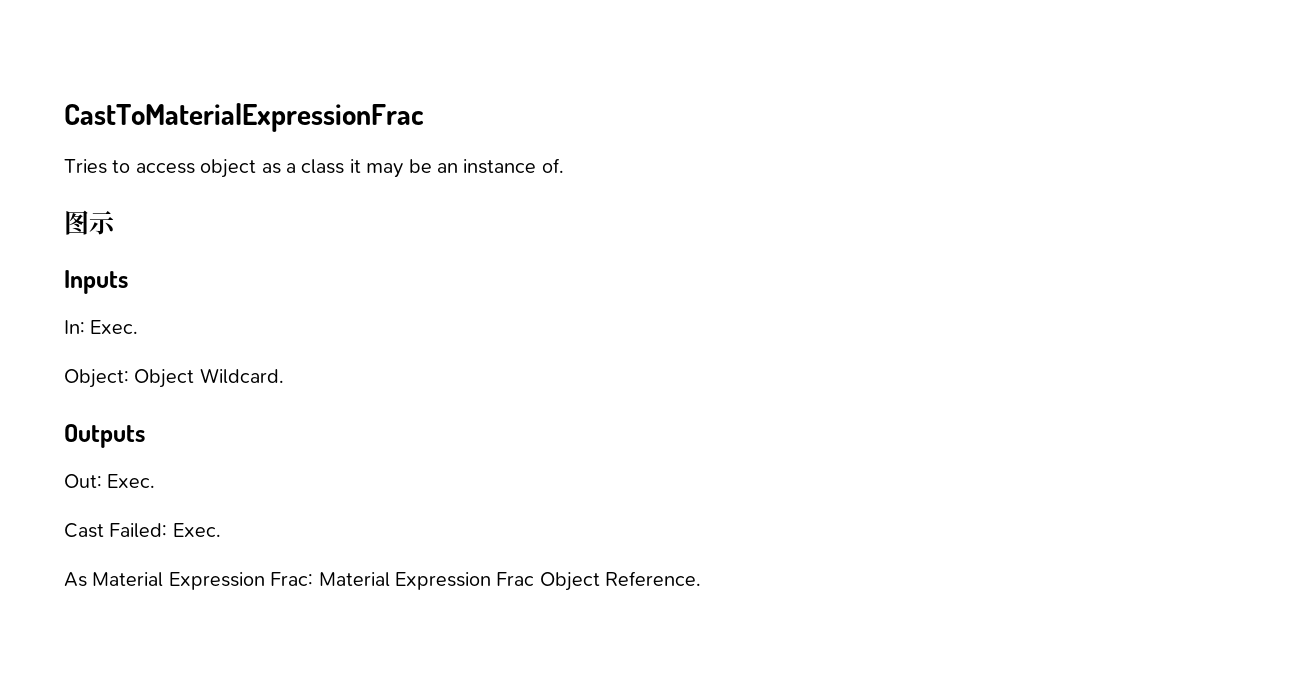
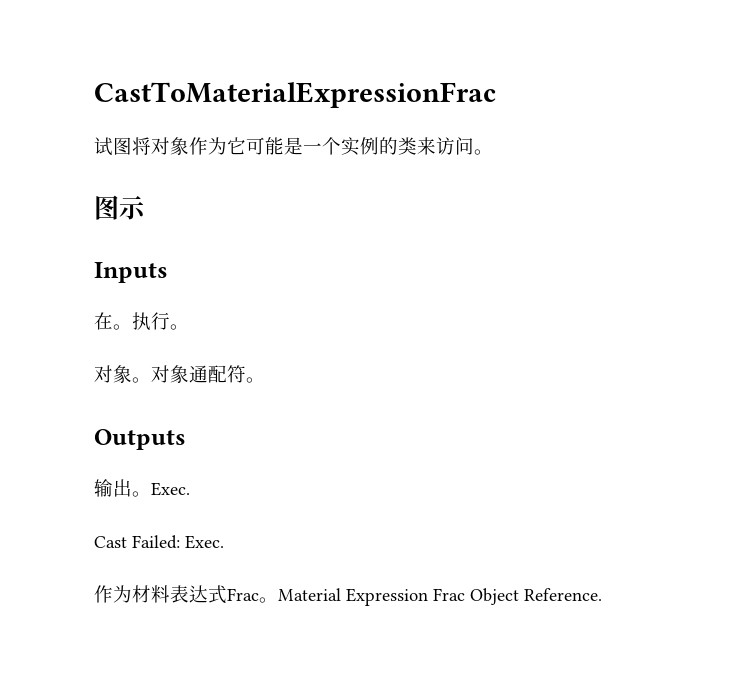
[64,158,564,178] [64,210,116,235] [64,270,128,294] [64,320,139,334] [64,368,284,388] Tries to access object as a class it may be an instance of. // 图示 // Inputs // In: Exec. // Object: Object Wildcard. -> [94,137,493,156] [94,195,146,220] [94,262,168,283] [94,312,189,331] [94,365,265,383] 试图将对象作为它可能是一个实例的类来访问。 // 图示 // Inputs // 在。执行。 // 对象。对象通配符。
[64,474,102,488] Out: -> [94,479,151,497] 输出。
[64,572,314,590] As Material Expression Frac: -> [94,585,278,604] 作为材料表达式Frac。

